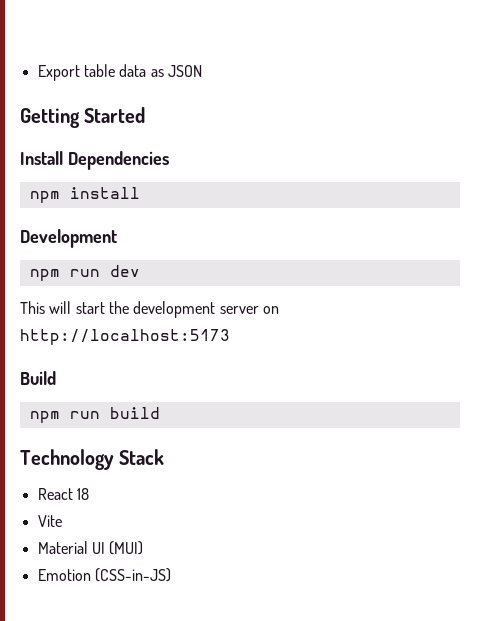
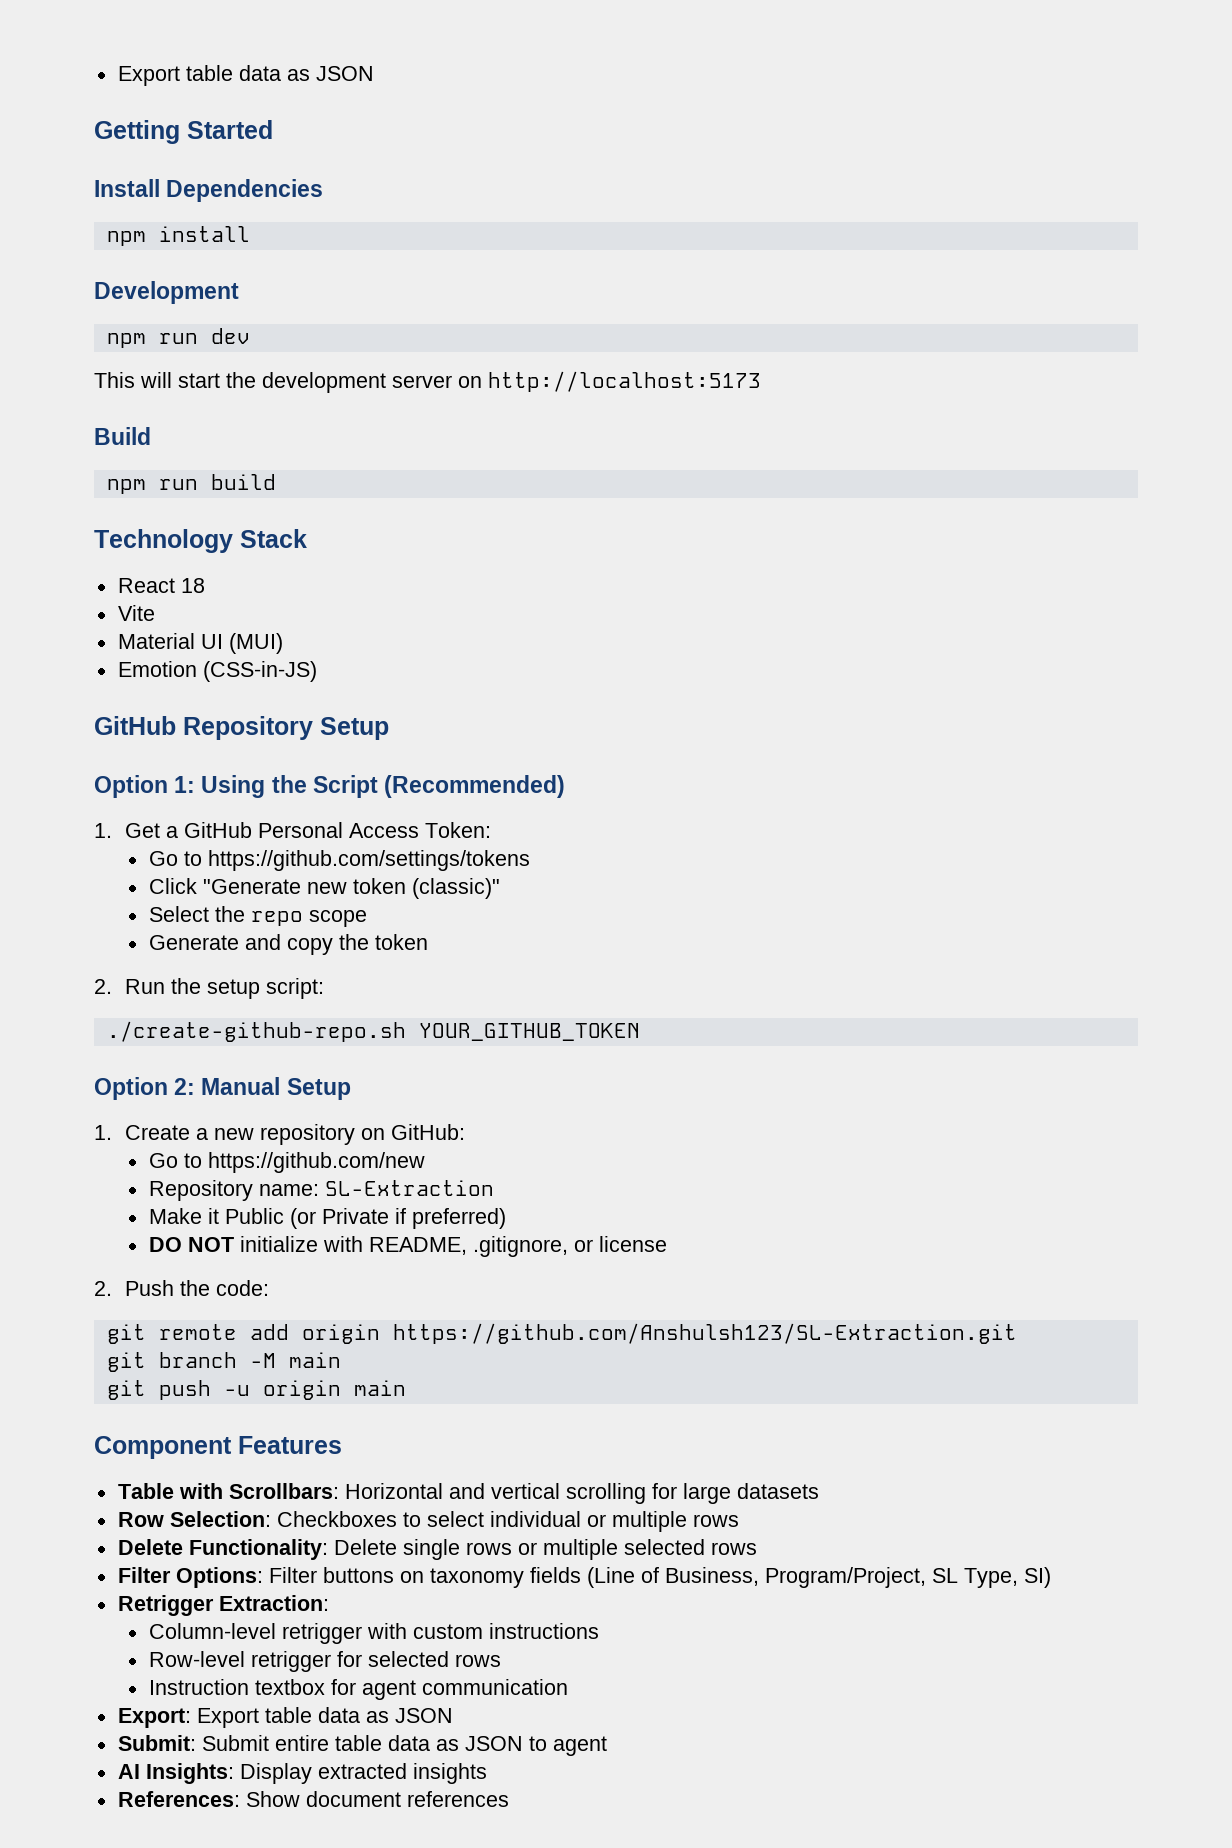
(171, 575) none -> [94,716,389,740] [94,775,566,798] [94,822,492,838] [148,850,530,871] [148,878,500,899] [148,906,367,927] [148,934,428,955] [94,978,325,999] [106,1021,640,1042] [94,1077,351,1100] [94,1124,466,1145] [148,1152,425,1173] [148,1180,494,1201] [148,1208,506,1229] [148,1236,667,1257] [94,1280,270,1296] [106,1323,1017,1344] [106,1352,341,1372] [106,1380,406,1400] [94,1436,342,1459] [117,1483,819,1504] [117,1511,739,1532] [117,1539,757,1560] [117,1567,1051,1588] [117,1595,329,1616] [148,1623,599,1644] [148,1651,501,1672] [148,1679,568,1700] [117,1707,453,1728] [117,1735,607,1756] [117,1763,487,1784] [117,1791,509,1807] // GitHub Repository Setup // Option 1: Using the Script (Recommended) // 1. Get a GitHub Personal Access Token: // Go to https://github.com/settings/tokens // Click "Generate new token (classic)" // Select the repo scope // Generate and copy the token // 2. Run the setup script: // ./create-github-repo.sh YOUR_GITHUB_TOKEN // Option 2: Manual Setup // 1. Create a new repository on GitHub: // Go to https://github.com/new // Repository name: SL-Extraction // Make it Public (or Private if preferred) // DO NOT initialize with README, .gitignore, or license // 2. Push the code: // git remote add origin https://github.com/Anshulsh123/SL-Extraction.git // git branch -M main // git push -u origin main // Component Features // Table with Scrollbars: Horizontal and vertical scrolling for large datasets // Row Selection: Checkboxes to select individual or multiple rows // Delete Functionality: Delete single rows or multiple selected rows // Filter Options: Filter buttons on taxonomy fields (Line of Business, Program/Project, SL Type, SI) // Retrigger Extraction: // Column-level retrigger with custom instructions // Row-level retrigger for selected rows // Instruction textbox for agent communication // Export: Export table data as JSON // Submit: Submit entire table data as JSON to agent // AI Insights: Display extracted insights // References: Show document references

